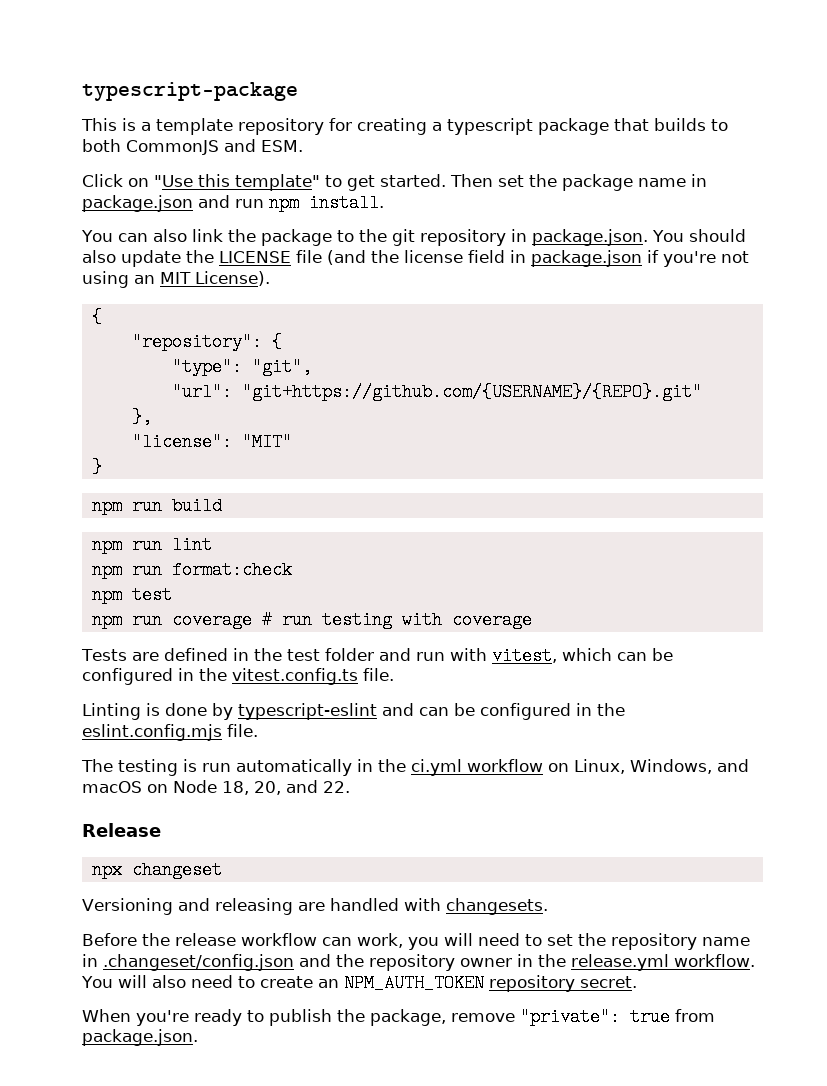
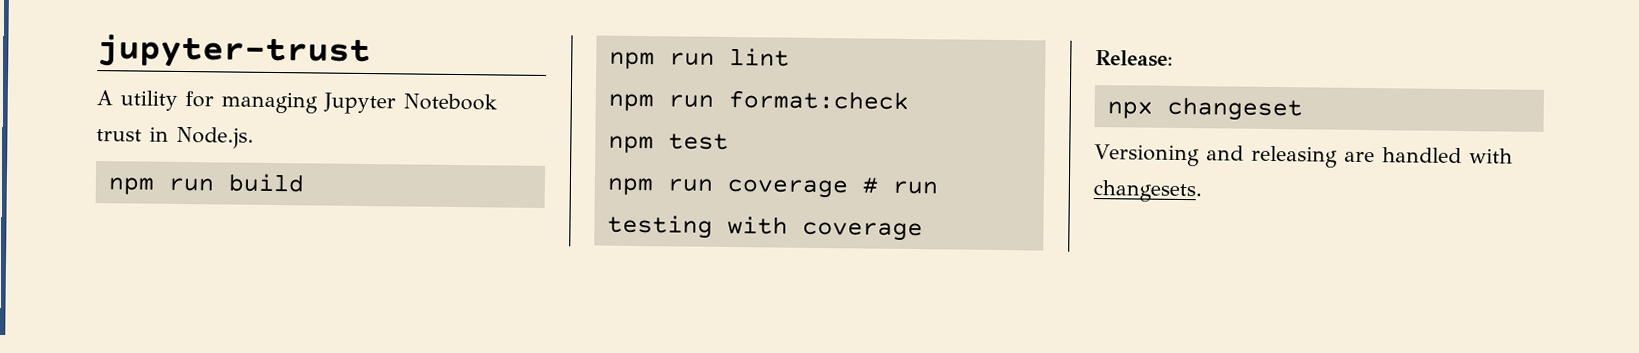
[82,82,298,101] [81,118,728,135] [82,139,303,155] [82,174,707,191] [82,194,384,212] [81,229,746,246] [82,250,749,267] [82,271,270,288] [91,308,102,326] [131,333,282,351] [171,358,312,376] [171,383,702,401] [131,408,152,426] [131,433,292,451] [91,458,102,476] typescript-package // This is a template repository for creating a typescript package that builds to both CommonJS and ESM. // Click on "Use this template" to get started. Then set the package name in package.json and run npm install. // You can also link the package to the git repository in package.json. You should also update the LICENSE file (and the license field in package.json if you're not using an MIT License). // { // "repository": { // "type": "git", // "url": "git+https://github.com/{USERNAME}/{REPO}.git" // }, // "license": "MIT" // } -> [97,34,371,70] [96,90,498,115] [96,126,254,149] jupyter-trust // A utility for managing Jupyter Notebook trust in Node.js.
[81,647,673,665] [82,668,394,685] [82,703,625,720] [82,724,258,741] [81,759,749,776] [82,780,350,795] [82,823,161,837] Tests are defined in the test folder and run with vitest, which can be configured in the vitest.config.ts file. // Linting is done by typescript-eslint and can be configured in the eslint.config.mjs file. // The testing is run automatically in the ci.yml workflow on Linux, Windows, and macOS on Node 18, 20, and 22. // Release -> [1095,50,1173,67] Release:
[82,933,750,950] [82,954,755,971] [81,974,637,992] [82,1008,715,1026] [82,1029,198,1046] // Before the release workflow can work, you will need to set the repository name in .changeset/config.json and the repository owner in the release.yml workflow. You will also need to create an NPM_AUTH_TOKEN repository secret. // When you're ready to publish the package, remove "private": true from package.json. -> (1202, 191) none

